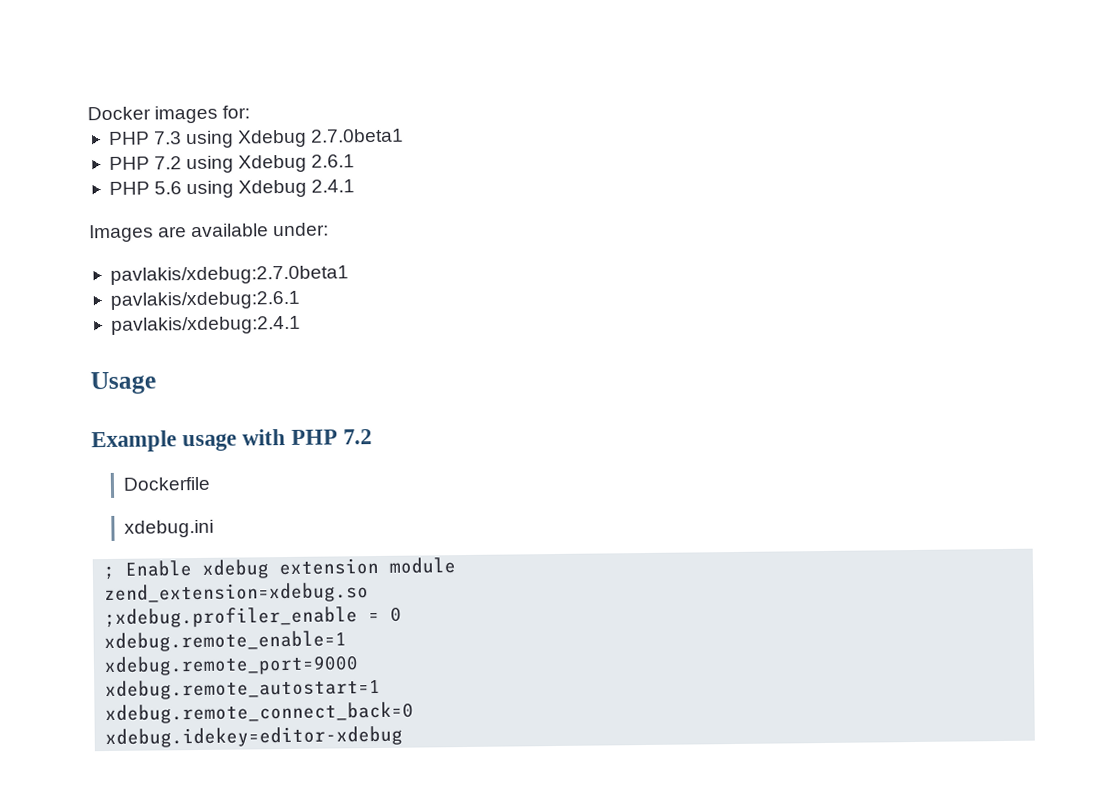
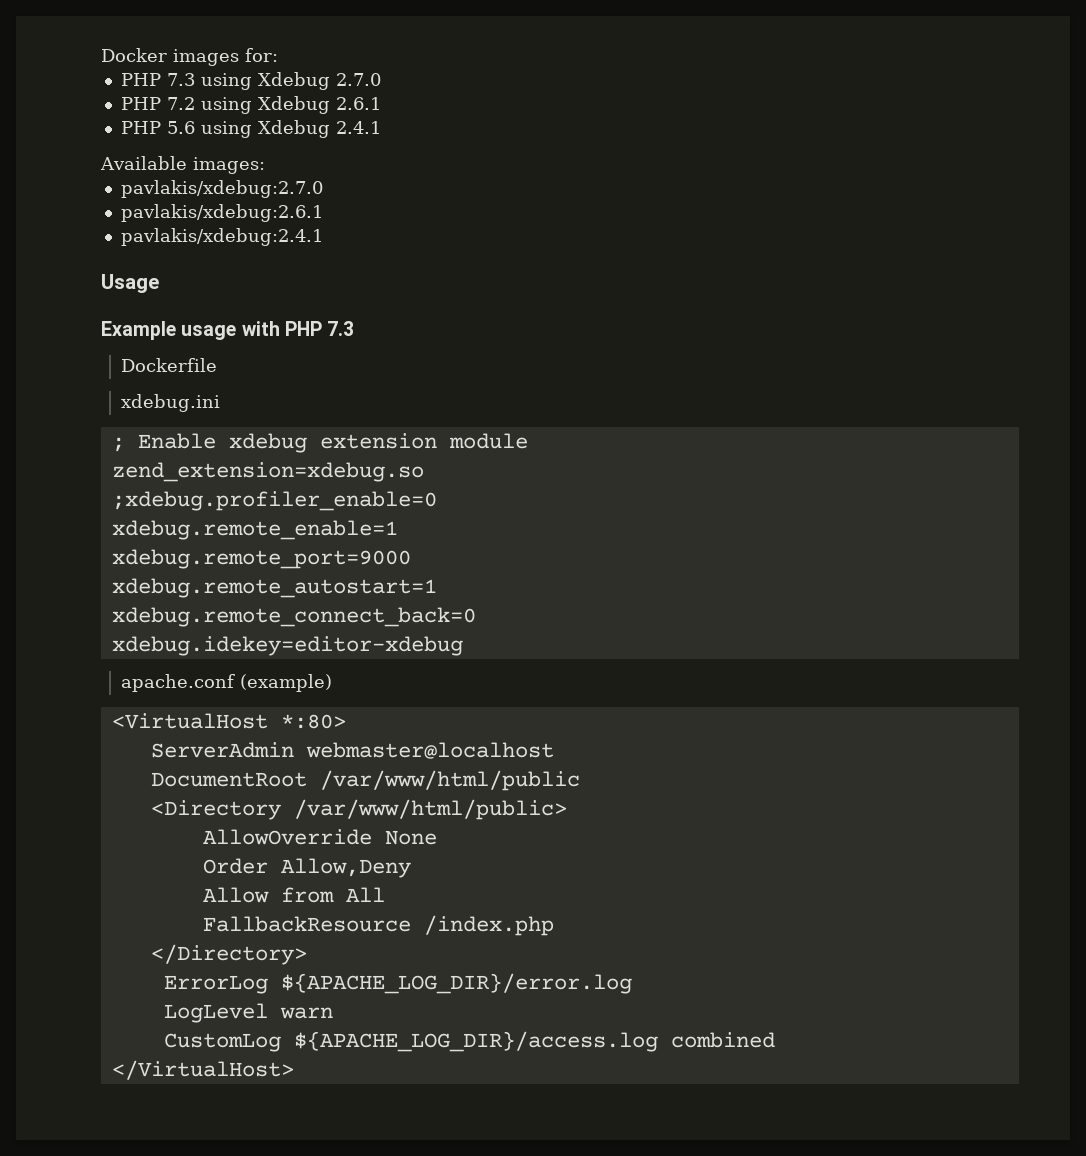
[310,128,405,143] 2.7.0beta1 -> [335,73,381,86] 2.7.0
[89,222,330,243] [109,265,349,285] Images are available under: // pavlakis/xdebug:2.7.0beta1 -> [100,156,265,174] [120,180,323,198] Available images: // pavlakis/xdebug:2.7.0
[343,429,373,445] 7.2 -> [327,321,355,336] 7.3
[104,606,403,629] ;xdebug.profiler_enable = 0 -> [111,491,437,511] ;xdebug.profiler_enable=0
(404, 737) none -> [121,674,333,692] [111,713,346,729] [150,742,554,759] [150,770,580,791] [150,799,567,820] [202,829,437,845] [202,858,411,878] [202,887,385,903] [202,915,554,936] [150,944,307,965] [163,973,632,994] [163,1003,333,1023] [163,1031,775,1052] [111,1060,294,1080] // apache.conf (example) // <VirtualHost *:80> // ServerAdmin webmaster@localhost // DocumentRoot /var/www/html/public // <Directory /var/www/html/public> // AllowOverride None // Order Allow,Deny // Allow from All // FallbackResource /index.php // </Directory> // ErrorLog ${APACHE_LOG_DIR}/error.log // LogLevel warn // CustomLog ${APACHE_LOG_DIR}/access.log combined // </VirtualHost>

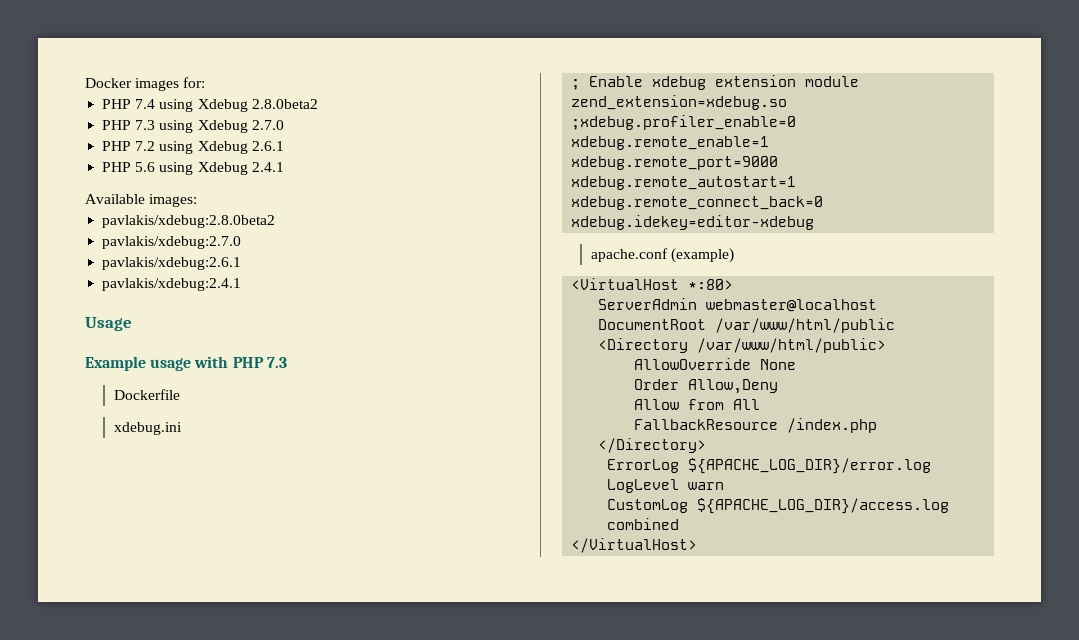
(278, 55) none -> [102,99,318,112] // PHP 7.4 using Xdebug 2.8.0beta2
(265, 165) none -> [102,215,276,228] // pavlakis/xdebug:2.8.0beta2

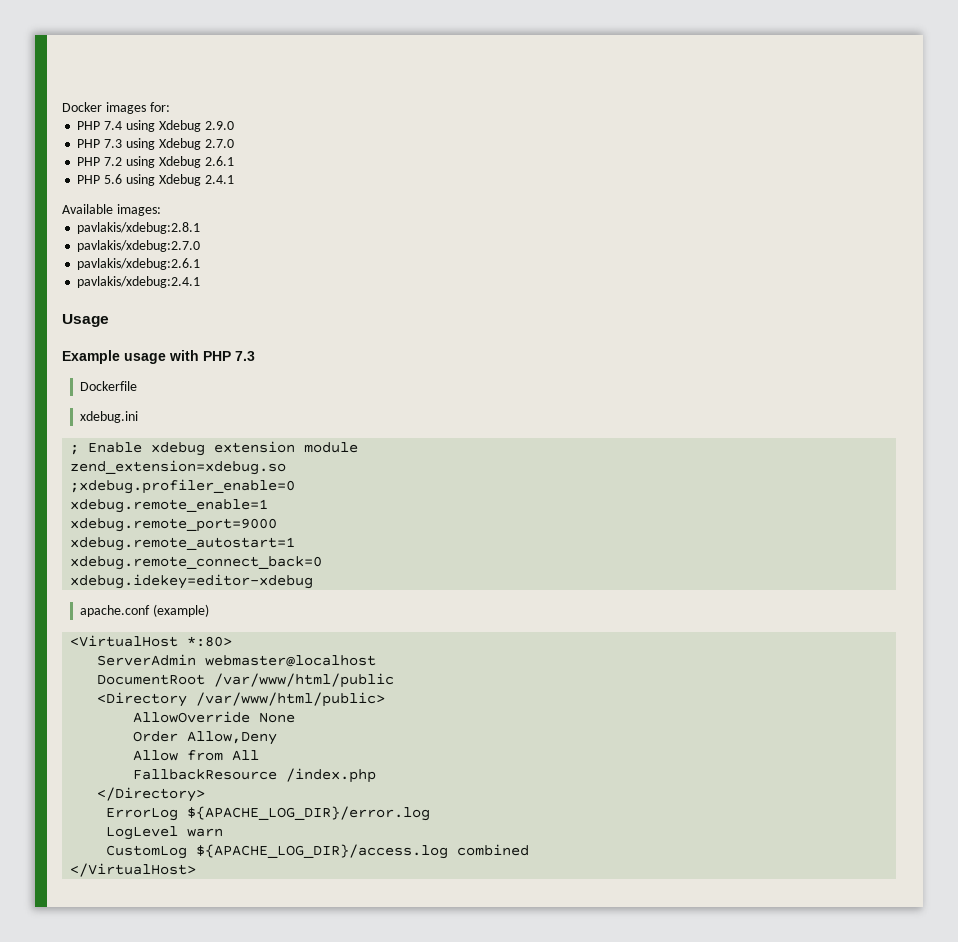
[251,99,318,109] 2.8.0beta2 -> [204,121,234,130] 2.9.0
[102,215,276,228] pavlakis/xdebug:2.8.0beta2 -> [77,222,201,234] pavlakis/xdebug:2.8.1

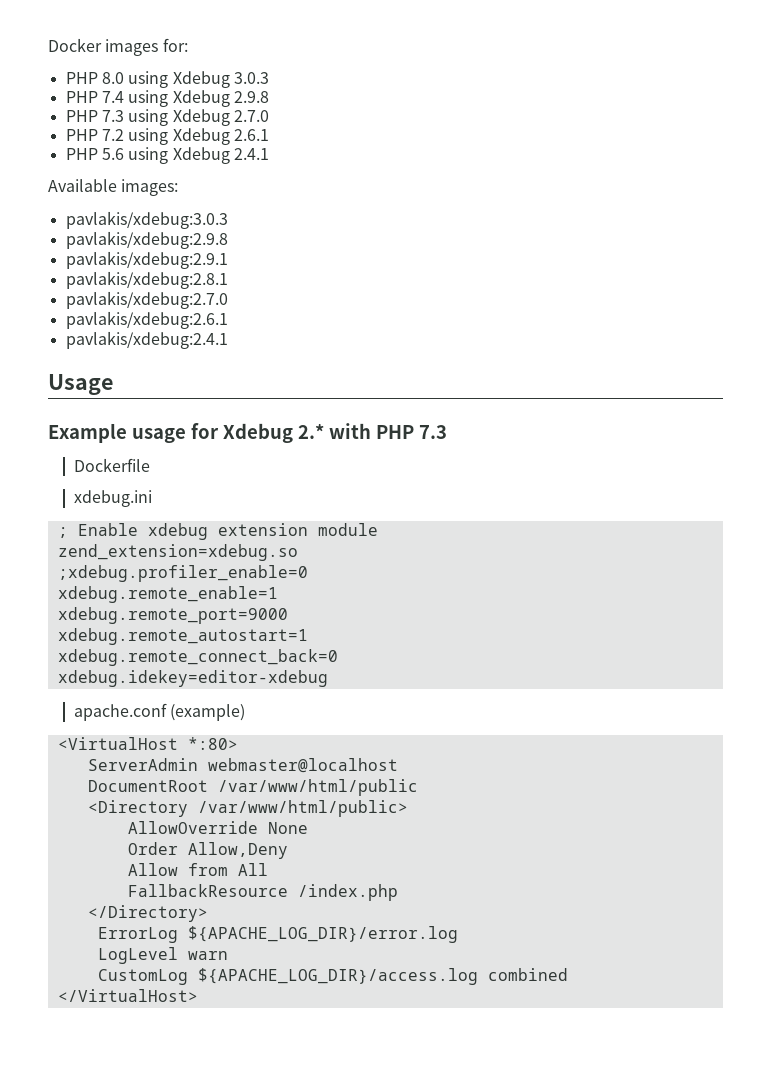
(170, 107) none -> [65,71,269,88] // PHP 8.0 using Xdebug 3.0.3
[204,121,234,130] 2.9.0 -> [233,91,269,103] 2.9.8
(161, 210) none -> [65,211,228,229] [65,231,228,249] [65,251,228,269] // pavlakis/xdebug:3.0.3 // pavlakis/xdebug:2.9.8 // pavlakis/xdebug:2.9.1
(166, 358) none -> [190,423,324,443] for Xdebug 2.*

